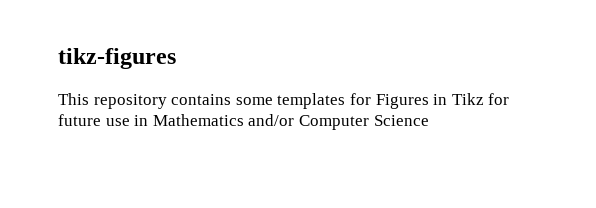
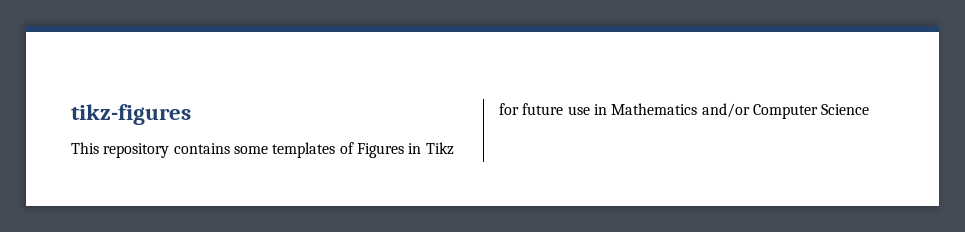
[349,93,371,105] for -> [339,142,354,154] of

